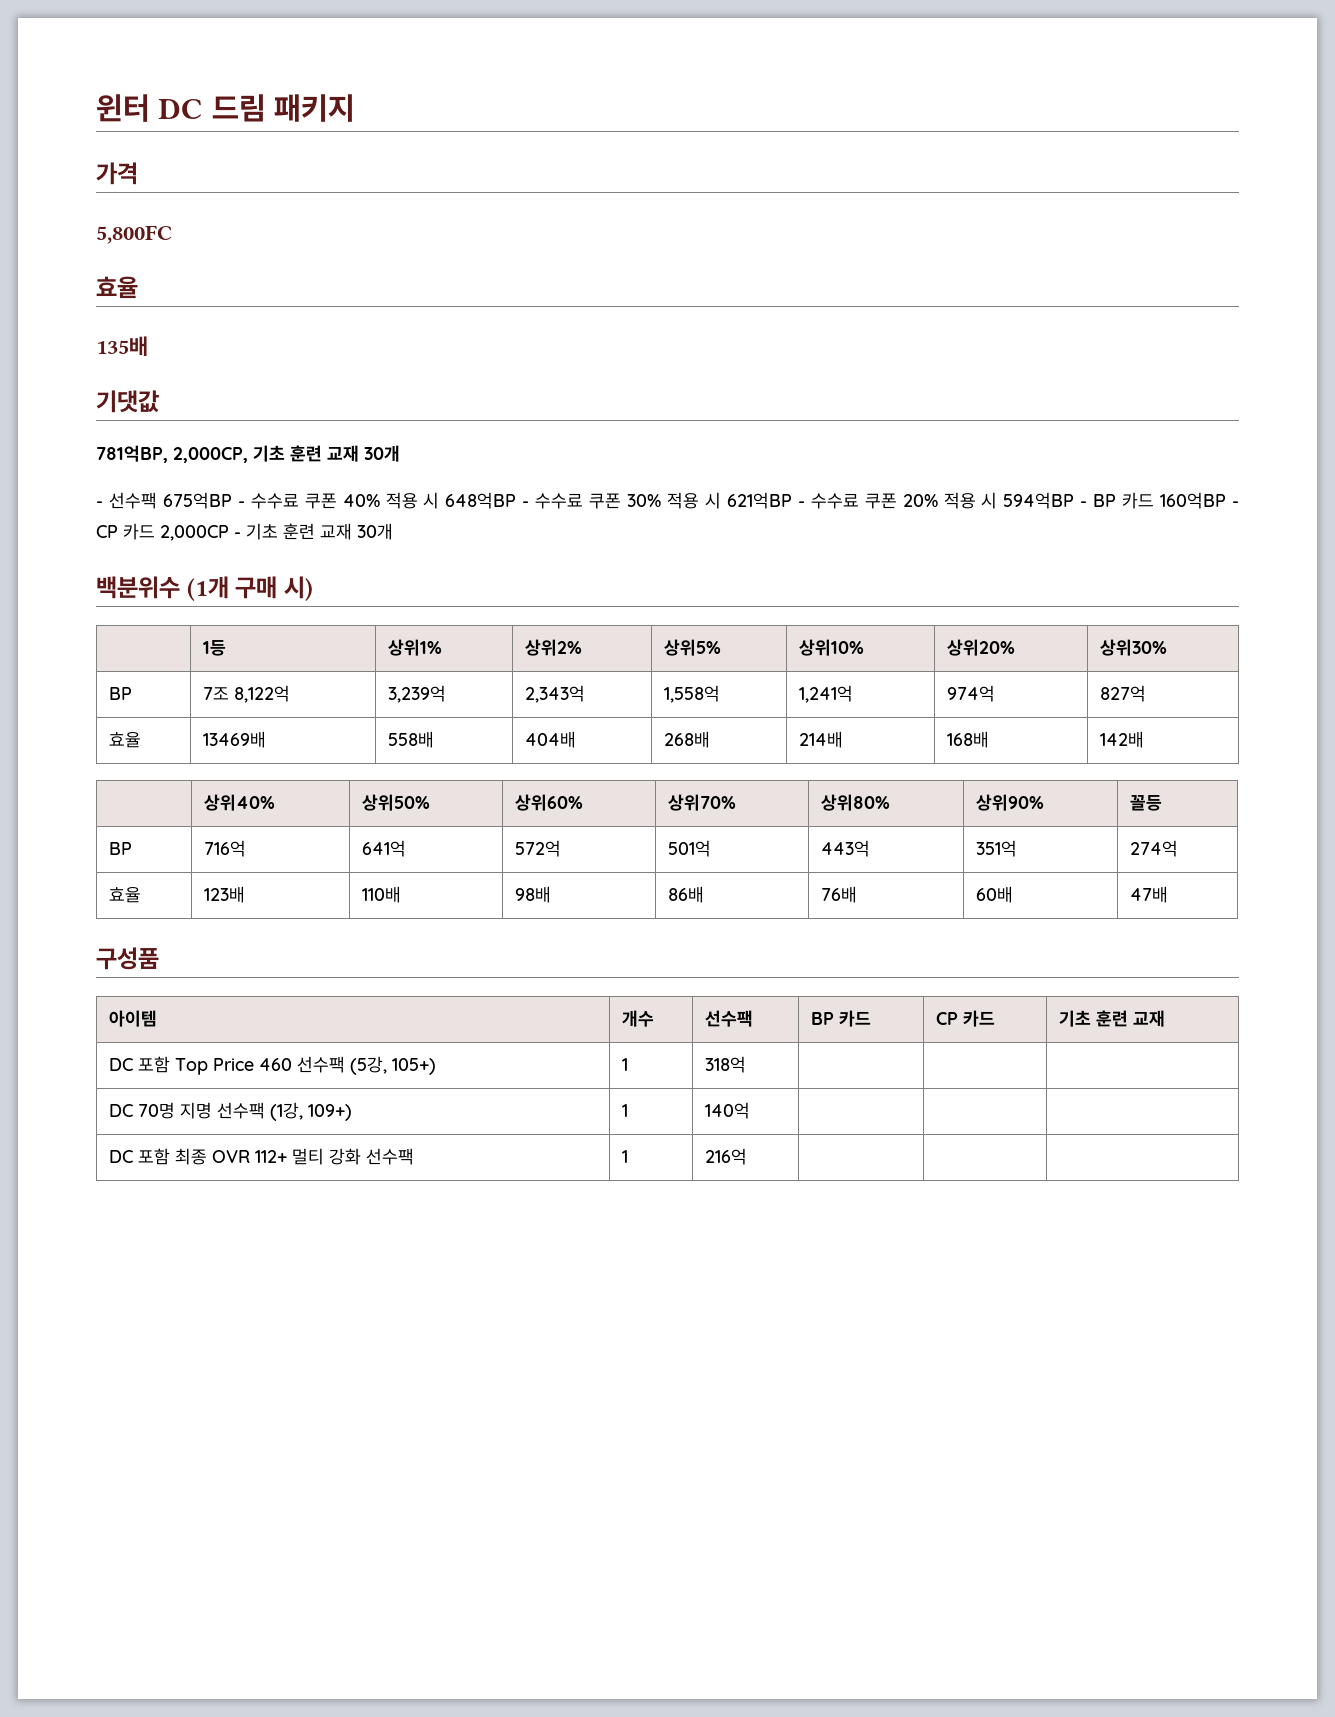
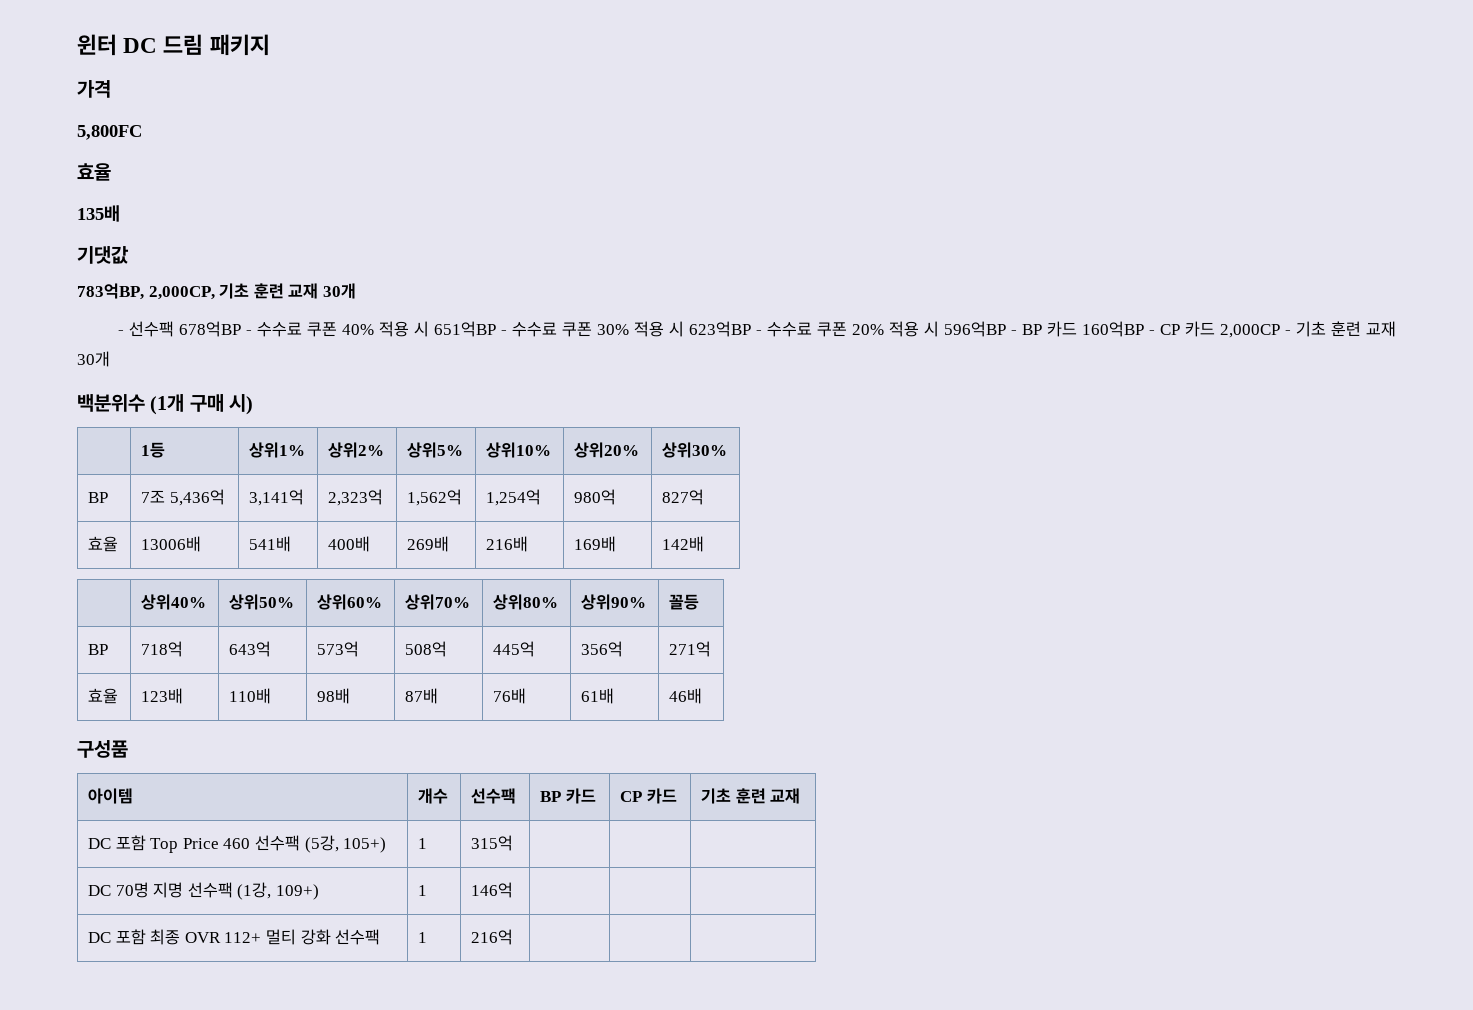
[96,445,168,463] 781억BP, -> [77,283,144,300] 783억BP,
[162,492,232,509] 675억BP -> [178,321,241,337] 678억BP
[445,492,517,509] 648억BP -> [433,321,496,337] 651억BP
[726,492,792,509] 621억BP -> [688,321,751,337] 623억BP
[1003,492,1075,509] 594억BP -> [943,321,1006,337] 596억BP
[233,685,290,703] [387,685,446,703] [524,685,585,703] [663,685,720,703] [798,685,853,703] [946,685,995,702] [1099,685,1146,702] [108,732,141,748] [202,731,266,748] [387,731,434,748] [524,731,576,748] [663,731,710,748] [798,731,843,748] [946,731,989,748] 8,122억 | 3,239억 | 2,343억 | 1,558억 | 1,241억 | 974억 | 827억 // 효율 | 13469배 | 558배 | 404배 | 268배 | 214배 | 168배 -> [169,489,225,506] [249,489,305,506] [328,489,384,506] [407,489,463,506] [486,489,542,506] [574,489,617,505] [662,489,705,505] [88,536,119,552] [141,536,202,552] [249,536,292,552] [328,536,371,552] [407,536,450,552] [486,536,529,552] [574,536,617,552] 5,436억 | 3,141억 | 2,323억 | 1,562억 | 1,254억 | 980억 | 827억 // 효율 | 13006배 | 541배 | 400배 | 269배 | 216배 | 169배
[203,840,246,857] [361,840,406,857] [514,840,561,857] [667,840,711,857] [820,840,870,857] [975,840,1017,857] [1129,840,1178,857] 716억 | 641억 | 572억 | 501억 | 443억 | 351억 | 274억 -> [141,641,184,657] [229,641,272,657] [317,641,360,657] [405,641,448,657] [493,641,536,657] [581,641,624,657] [669,641,712,657] 718억 | 643억 | 573억 | 508억 | 445억 | 356억 | 271억
[667,886,704,903] 86배 -> [405,688,439,704] 87배
[975,886,1013,903] [1129,886,1168,903] 60배 | 47배 -> [581,688,615,704] [669,688,703,704] 61배 | 46배
[704,1056,746,1073] 318억 -> [471,835,514,851] 315억
[704,1102,750,1119] 140억 -> [471,882,514,898] 146억

